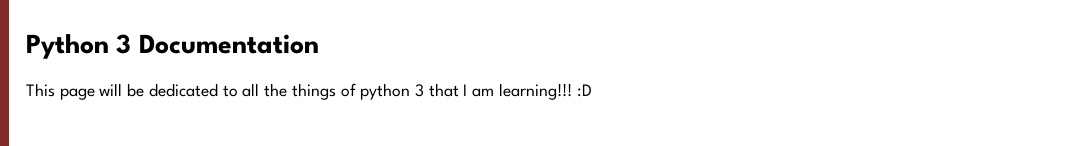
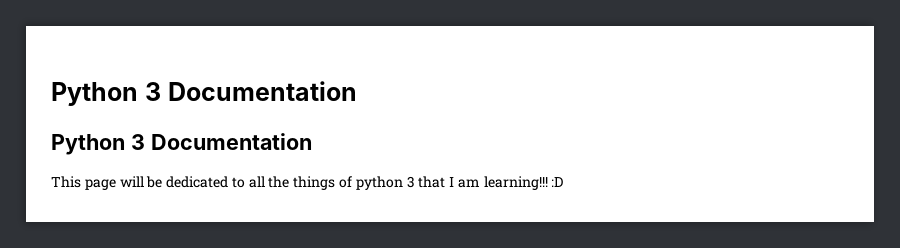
[26,34,319,59] Python 3 Documentation -> [51,81,357,106] [51,133,312,155] Python 3 Documentation // Python 3 Documentation

